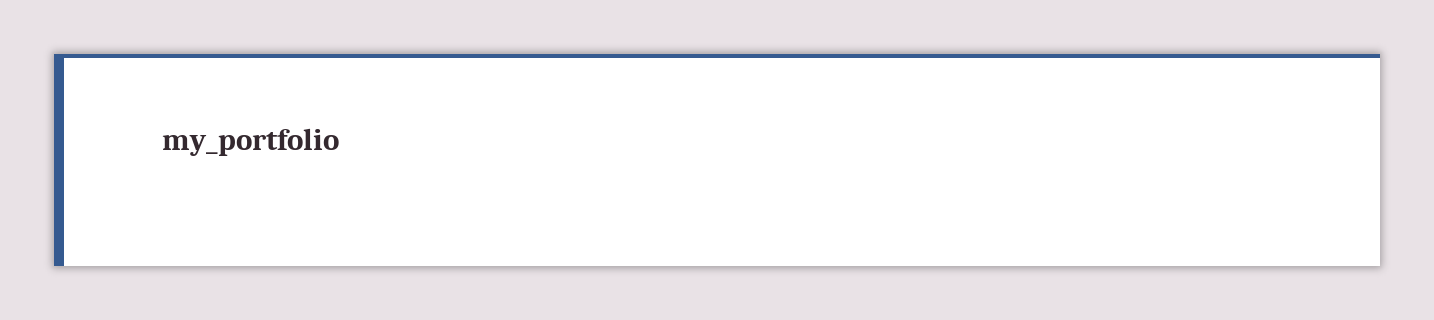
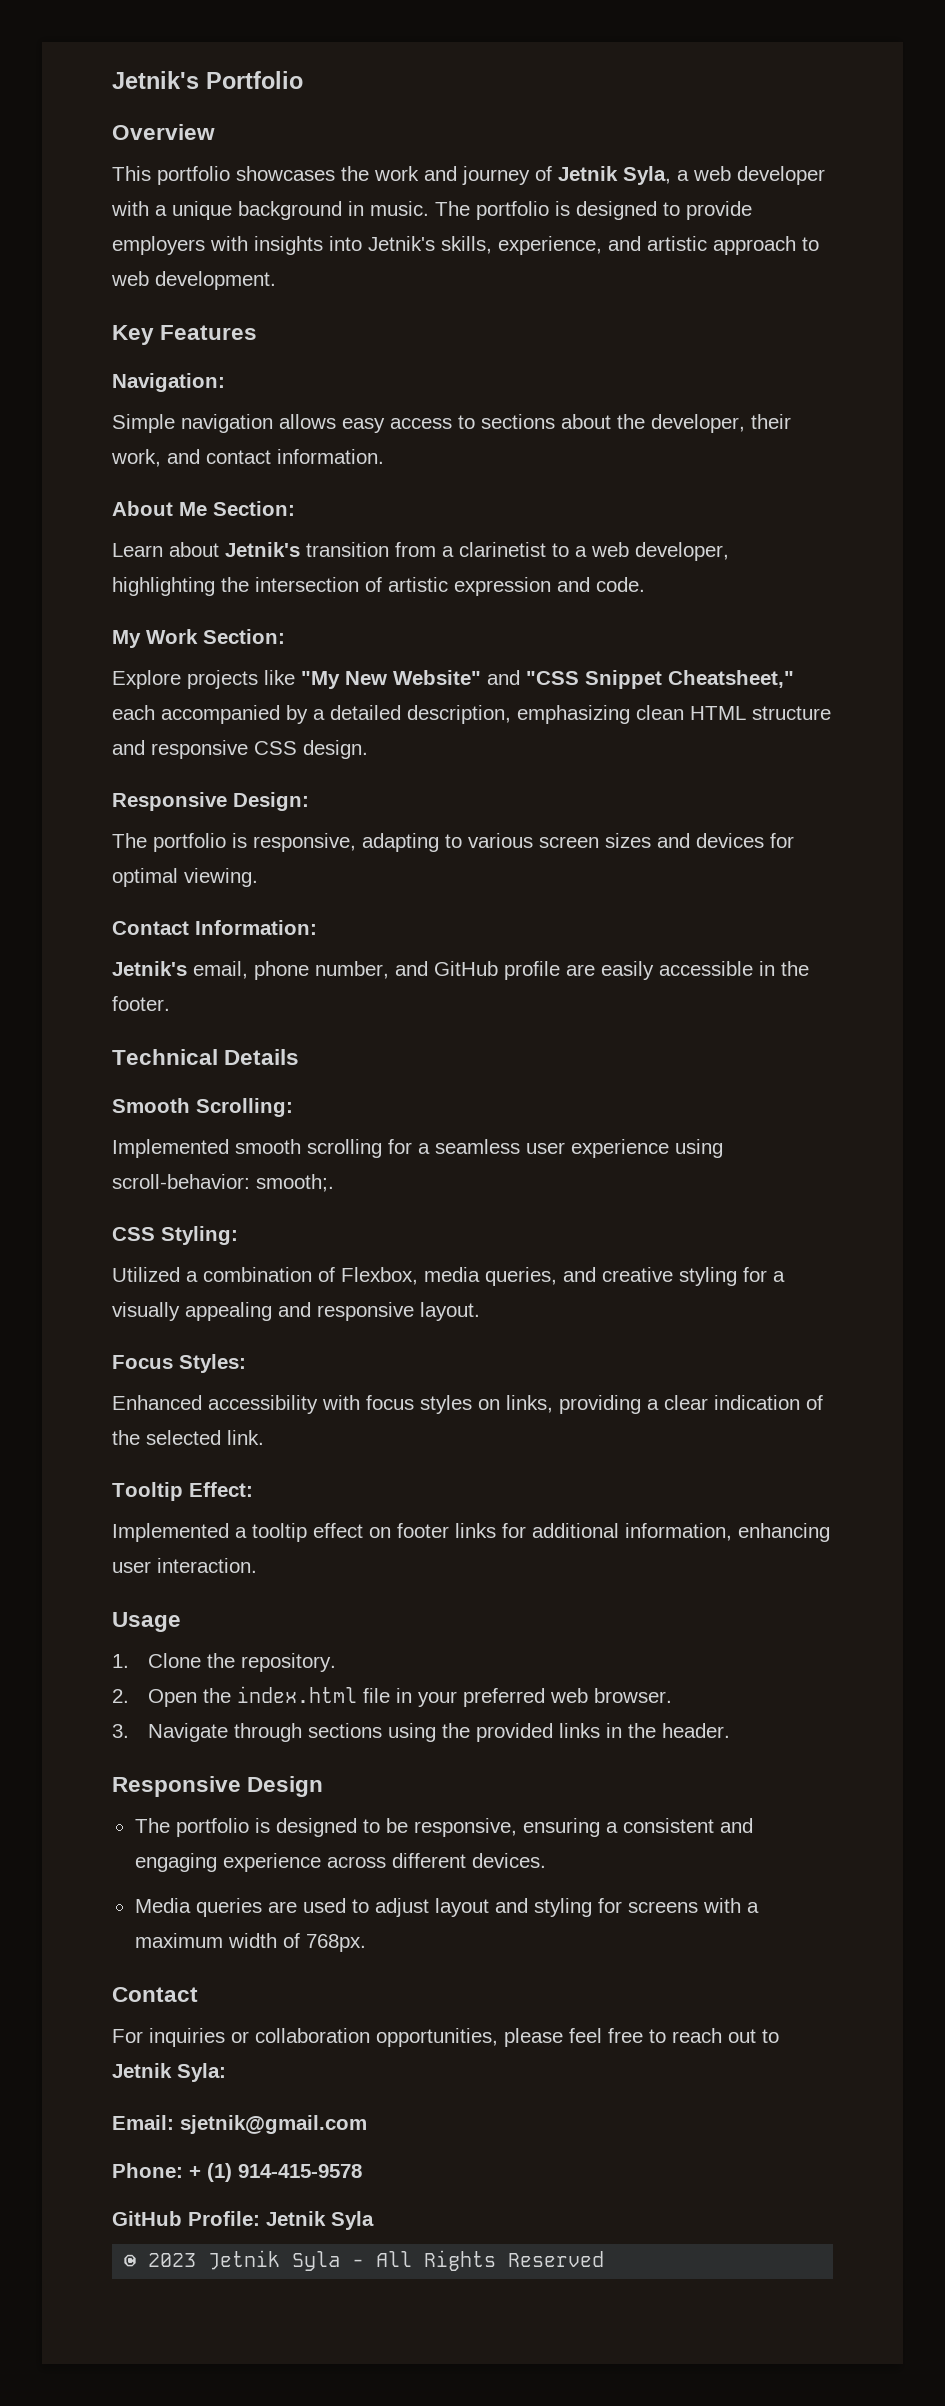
[162,128,339,156] my_portfolio -> [112,71,303,89] [112,124,215,140] [112,166,825,185] [111,201,752,220] [112,236,819,255] [111,271,276,290] [112,325,258,345] [112,373,225,392] [112,414,791,433] [111,449,384,467] [112,501,295,516] [112,542,729,561] [112,577,645,596] [112,629,285,648] [112,670,794,689] [112,705,831,724] [112,740,368,759] [112,792,309,811] [112,833,794,852] [112,868,258,887] [112,920,317,935] [112,961,809,980] [112,996,170,1011] [112,1049,300,1065] [112,1098,293,1117] [112,1139,723,1158] [112,1174,334,1192] [112,1226,238,1245] [112,1267,785,1286] [112,1302,480,1321] [112,1354,246,1373] [112,1395,823,1414] [112,1430,264,1445] [112,1482,253,1501] [112,1523,830,1542] [112,1558,257,1573] [112,1612,181,1632] [112,1653,337,1672] [112,1686,673,1707] [112,1723,731,1742] [112,1776,324,1797] [134,1818,753,1837] [134,1853,546,1872] [134,1898,759,1917] [134,1933,366,1952] [112,1987,198,2002] [112,2028,779,2047] [112,2063,226,2082] [112,2115,367,2134] [112,2163,362,2182] [112,2211,374,2230] [124,2250,605,2271] Jetnik's Portfolio // Overview // This portfolio showcases the work and journey of Jetnik Syla, a web developer with a unique background in music. The portfolio is designed to provide employers with insights into Jetnik's skills, experience, and artistic approach to web development. // Key Features // Navigation: // Simple navigation allows easy access to sections about the developer, their work, and contact information. // About Me Section: // Learn about Jetnik's transition from a clarinetist to a web developer, highlighting the intersection of artistic expression and code. // My Work Section: // Explore projects like "My New Website" and "CSS Snippet Cheatsheet," each accompanied by a detailed description, emphasizing clean HTML structure and responsive CSS design. // Responsive Design: // The portfolio is responsive, adapting to various screen sizes and devices for optimal viewing. // Contact Information: // Jetnik's email, phone number, and GitHub profile are easily accessible in the footer. // Technical Details // Smooth Scrolling: // Implemented smooth scrolling for a seamless user experience using scroll-behavior: smooth;. // CSS Styling: // Utilized a combination of Flexbox, media queries, and creative styling for a visually appealing and responsive layout. // Focus Styles: // Enhanced accessibility with focus styles on links, providing a clear indication of the selected link. // Tooltip Effect: // Implemented a tooltip effect on footer links for additional information, enhancing user interaction. // Usage // 1. Clone the repository. // 2. Open the index.html file in your preferred web browser. // 3. Navigate through sections using the provided links in the header. // Responsive Design // The portfolio is designed to be responsive, ensuring a consistent and engaging experience across different devices. // Media queries are used to adjust layout and styling for screens with a maximum width of 768px. // Contact // For inquiries or collaboration opportunities, please feel free to reach out to Jetnik Syla: // Email: sjetnik@gmail.com // Phone: + (1) 914-415-9578 // GitHub Profile: Jetnik Syla // © 2023 Jetnik Syla - All Rights Reserved

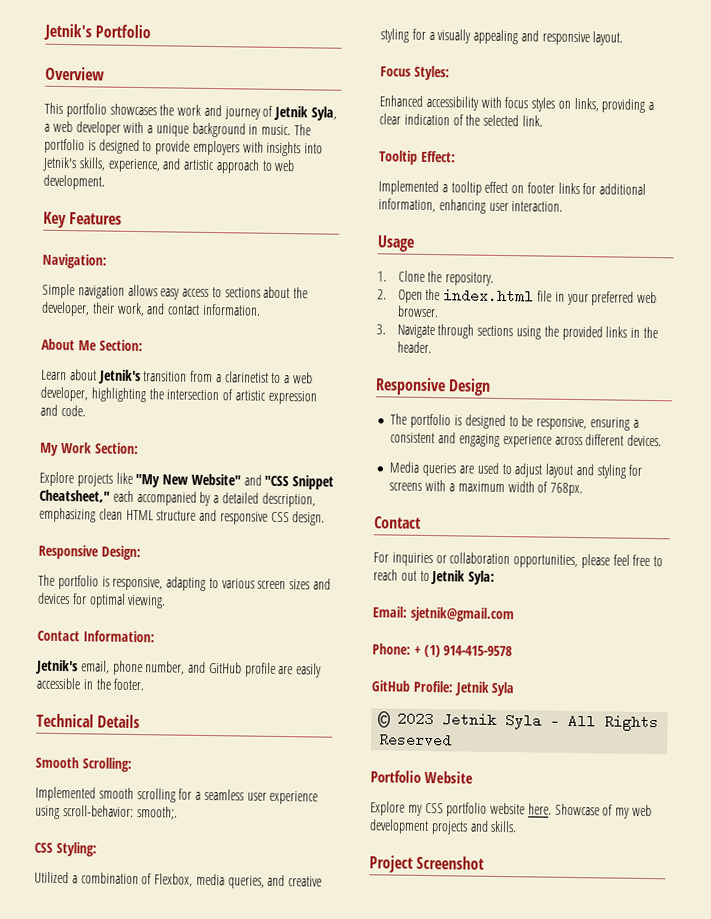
(605, 2259) none -> [370,770,473,784] [370,801,653,819] [369,819,518,835] [369,855,485,873] // Portfolio Website // Explore my CSS portfolio website here. Showcase of my web development projects and skills. // Project Screenshot

